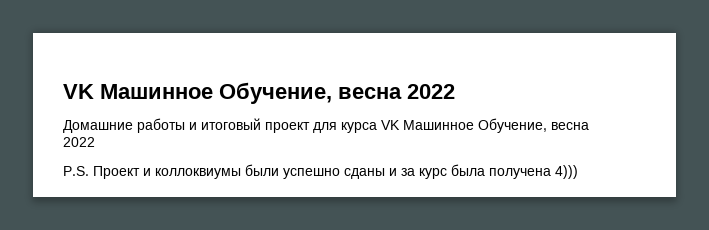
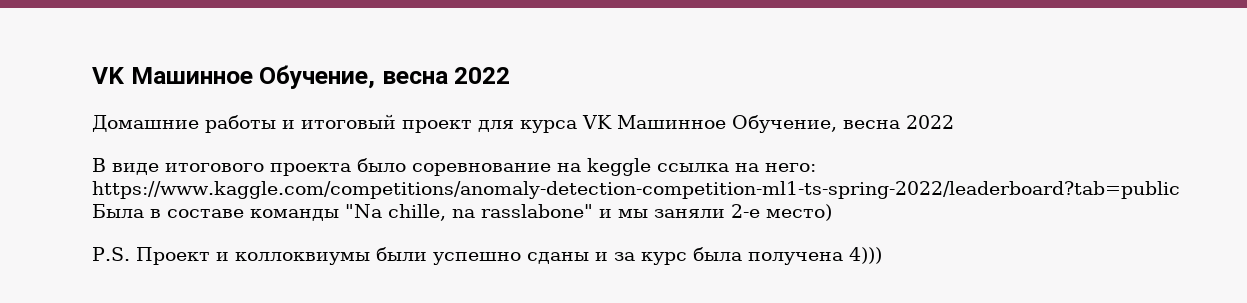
(95, 142) none -> [92,158,816,176] [92,181,1180,199] [92,204,832,221] // В виде итогового проекта было соревнование на keggle ссылка на него: https://www.kaggle.com/competitions/anomaly-detection-competition-ml1-ts-spring-2022/leaderboard?tab=public Была в составе команды "Na chille, na rasslabone" и мы заняли 2-е место)

